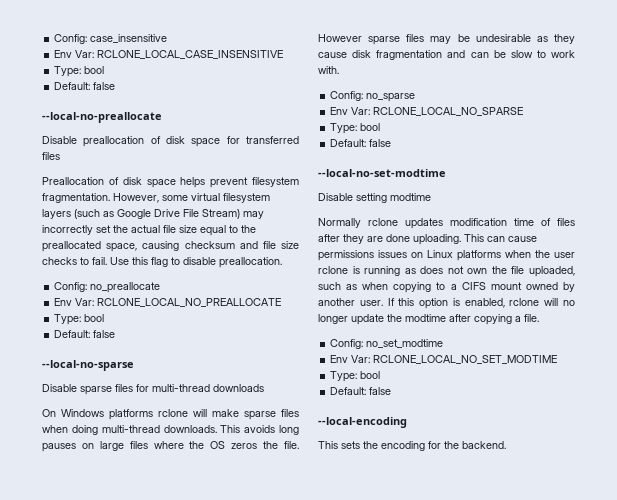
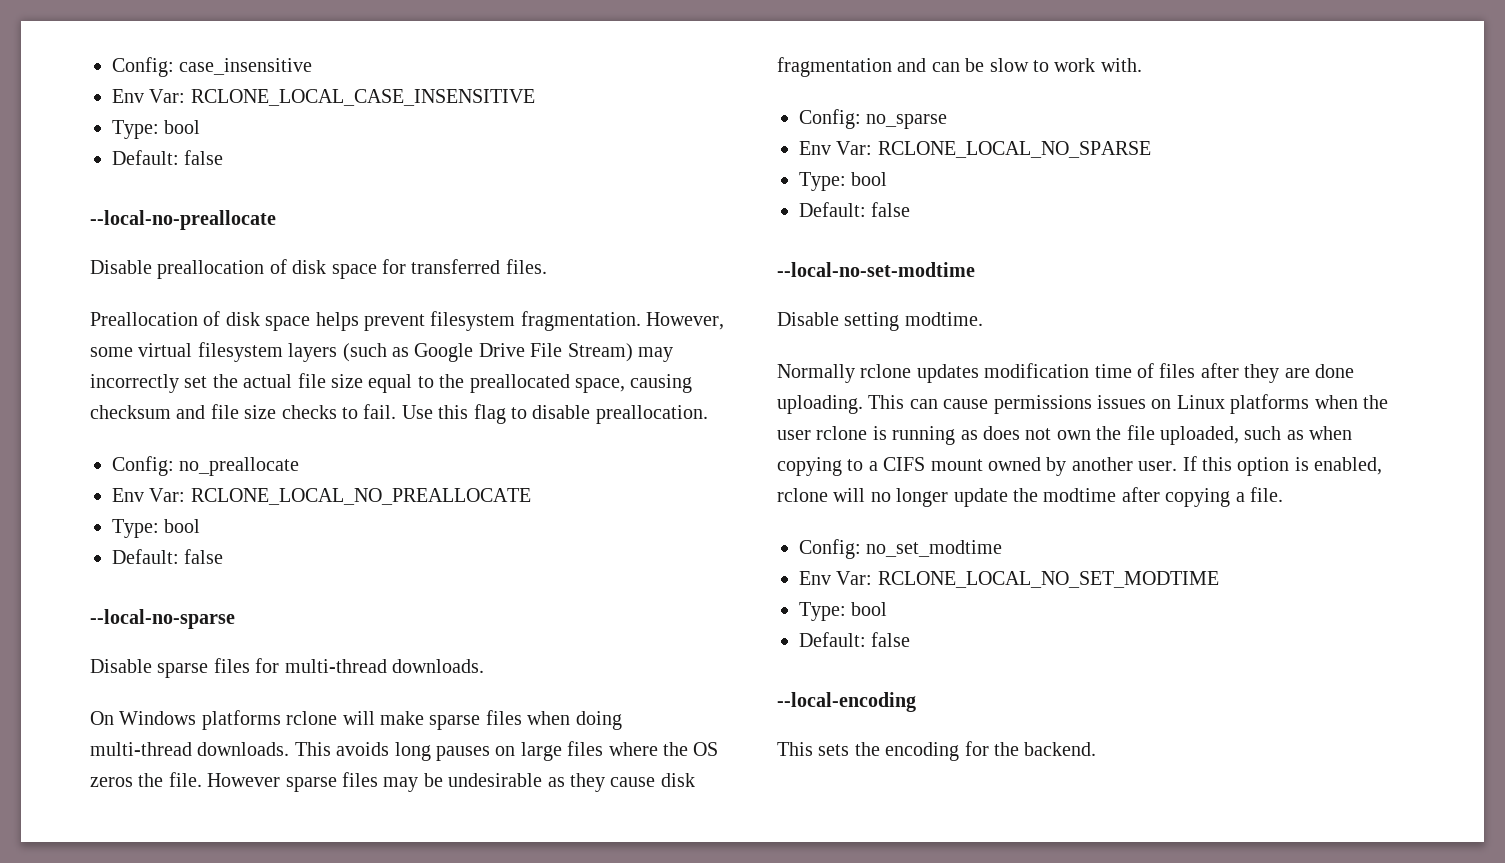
[42,152,60,160] files -> [505,259,547,274] files.
[213,384,264,392] downloads -> [392,659,484,673] downloads.
[390,193,431,201] modtime -> [904,312,983,326] modtime.

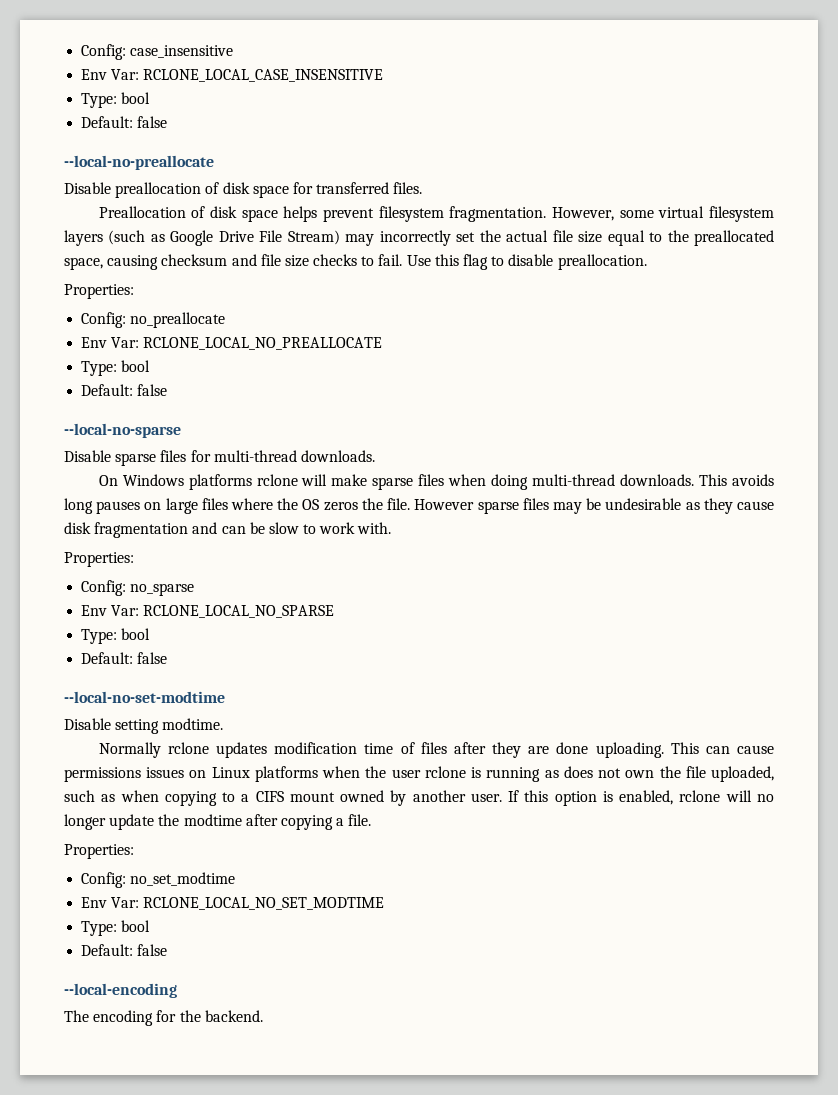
(708, 414) none -> [64,284,134,299] // Properties:
(1142, 65) none -> [64,552,134,567] // Properties:
(1283, 494) none -> [64,844,134,859] // Properties:
[777,742,880,756] This sets the -> [64,1010,89,1022] The

